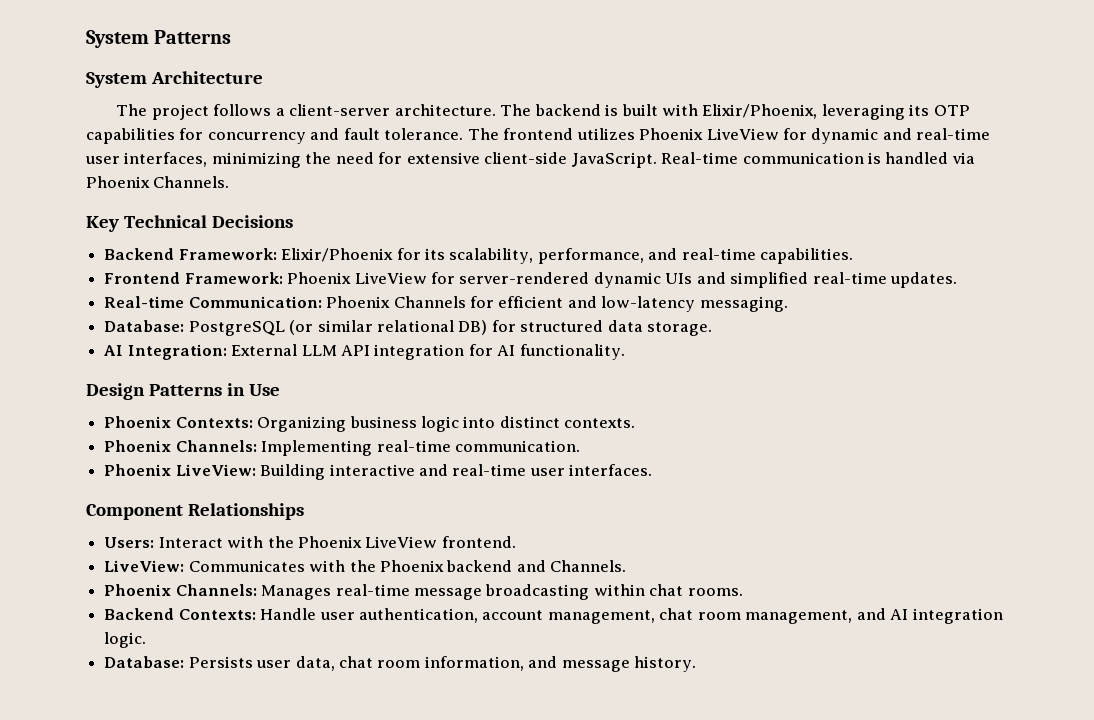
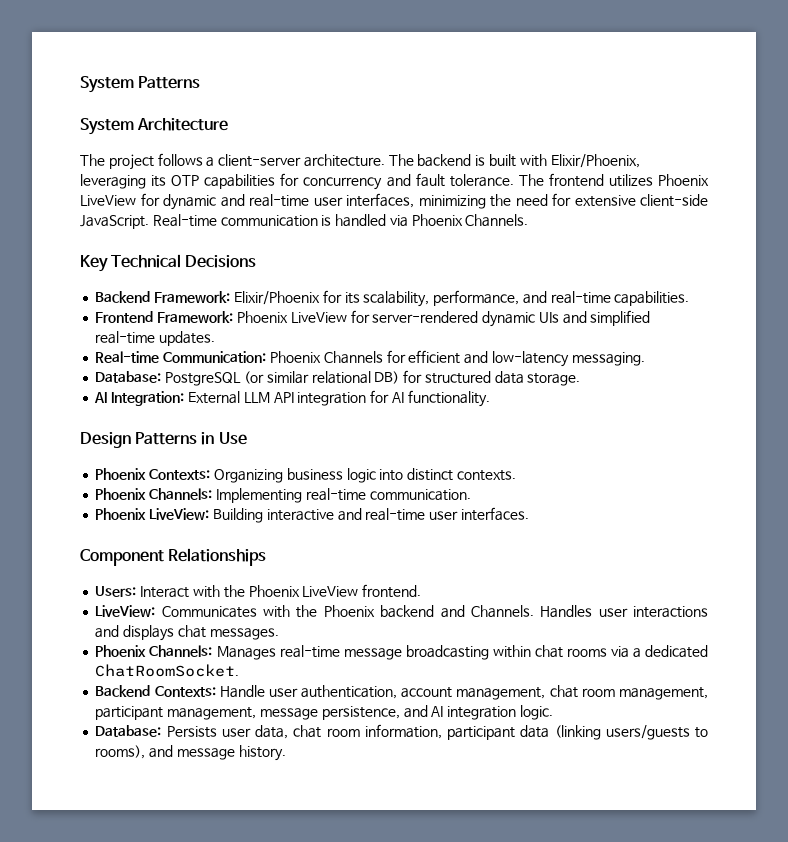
(627, 566) none -> [540,605,709,618] [95,625,279,641] Handles user interactions and displays chat messages.
[687,588,743,596] rooms. -> [566,645,708,658] [95,664,240,677] rooms via a dedicated ChatRoomSocket.
(853, 617) none -> [95,706,400,720] participant management, message persistence,
(524, 663) none -> [447,725,709,740] [95,745,146,759] participant data (linking users/guests to rooms),

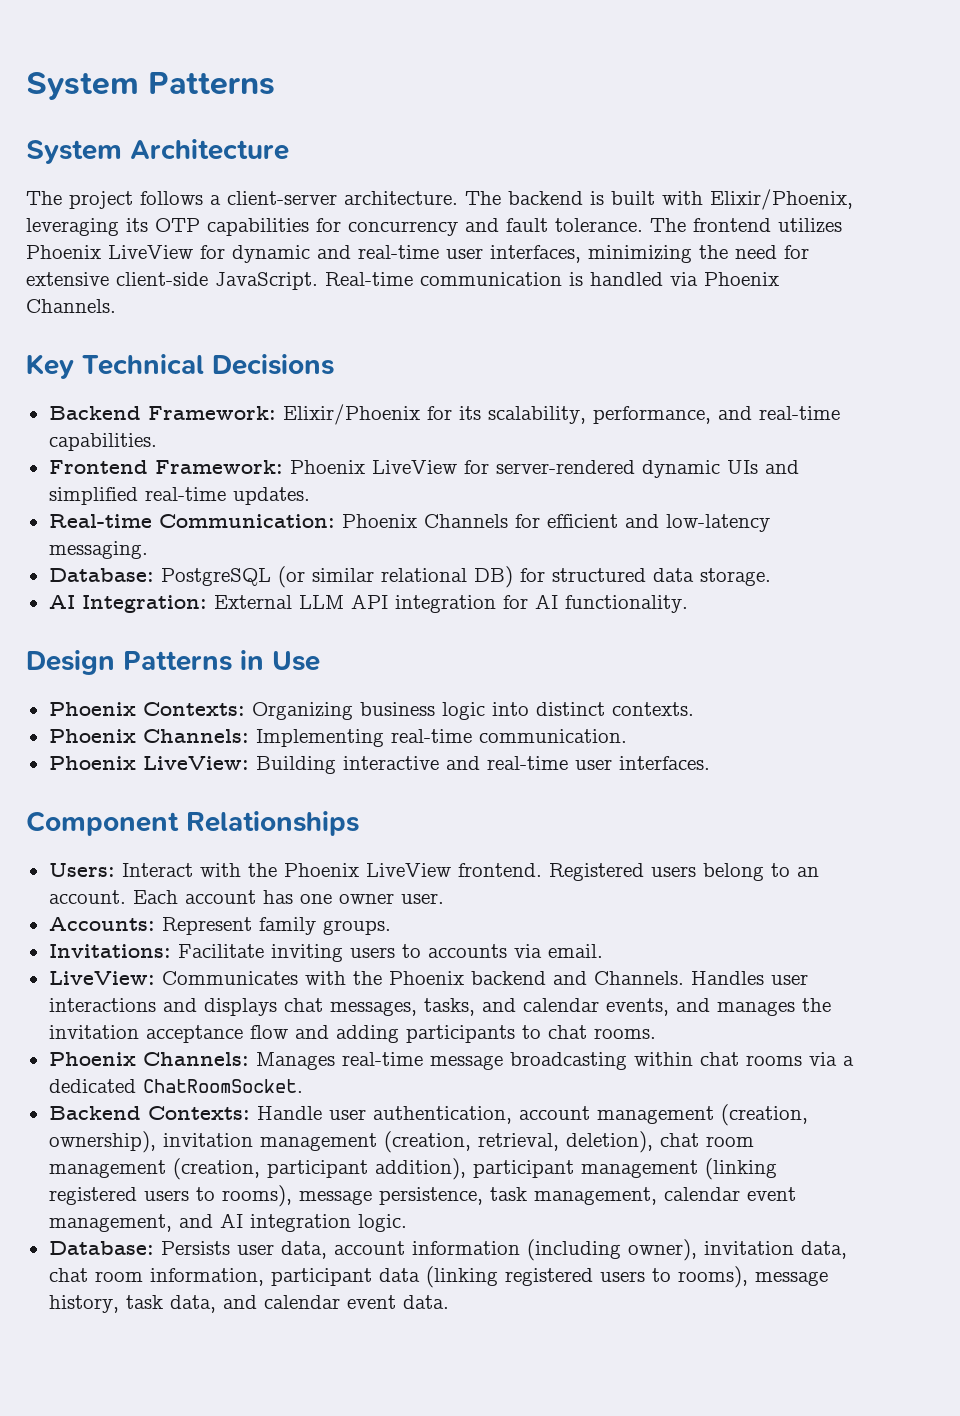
(422, 591) none -> [548,863,819,881] [48,890,444,904] [48,917,391,935] [48,944,603,962] Registered users belong to an account. Each account has one owner user. // Accounts: Represent family groups. // Invitations: Facilitate inviting users to accounts via email.
[209,628,279,640] messages. -> [329,998,831,1016] [48,1025,656,1043] messages, tasks, and calendar events, and manages the invitation acceptance flow and adding participants to chat rooms.
[456,685,709,700] [95,706,400,720] management, chat room management, participant management, message persistence, -> [596,1104,808,1126] [48,1131,754,1153] [48,1158,777,1180] [48,1185,796,1207] [48,1214,172,1232] management (creation, ownership), invitation management (creation, retrieval, deletion), chat room management (creation, participant addition), participant management (linking registered users to rooms), message persistence, task management, calendar event management,
(289, 732) none -> [333,1239,847,1261] account information (including owner), invitation data,
[605,725,709,740] [95,745,286,761] users/guests to rooms), and message history. -> [504,1266,828,1288] [48,1295,449,1313] registered users to rooms), message history, task data, and calendar event data.

